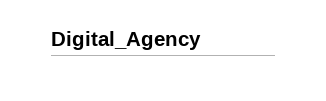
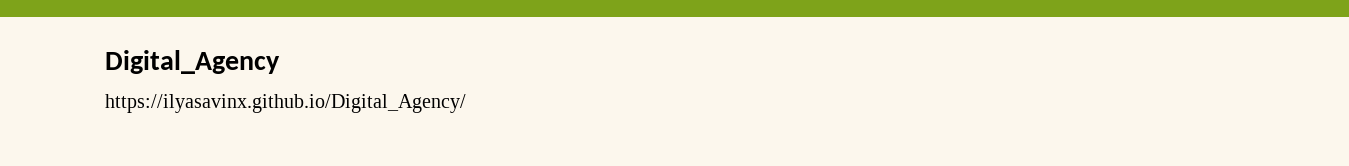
(201, 40) none -> [105,94,466,113] // https://ilyasavinx.github.io/Digital_Agency/

